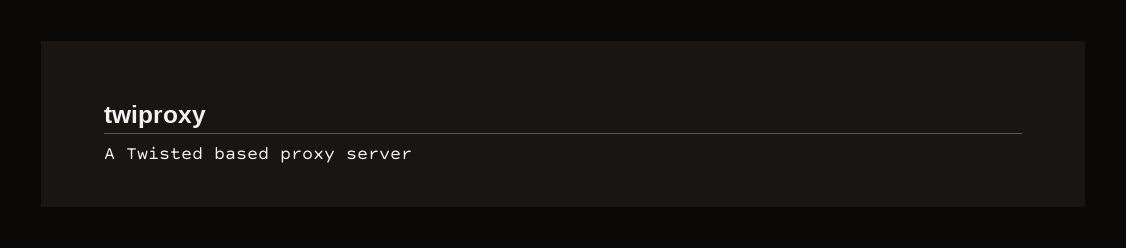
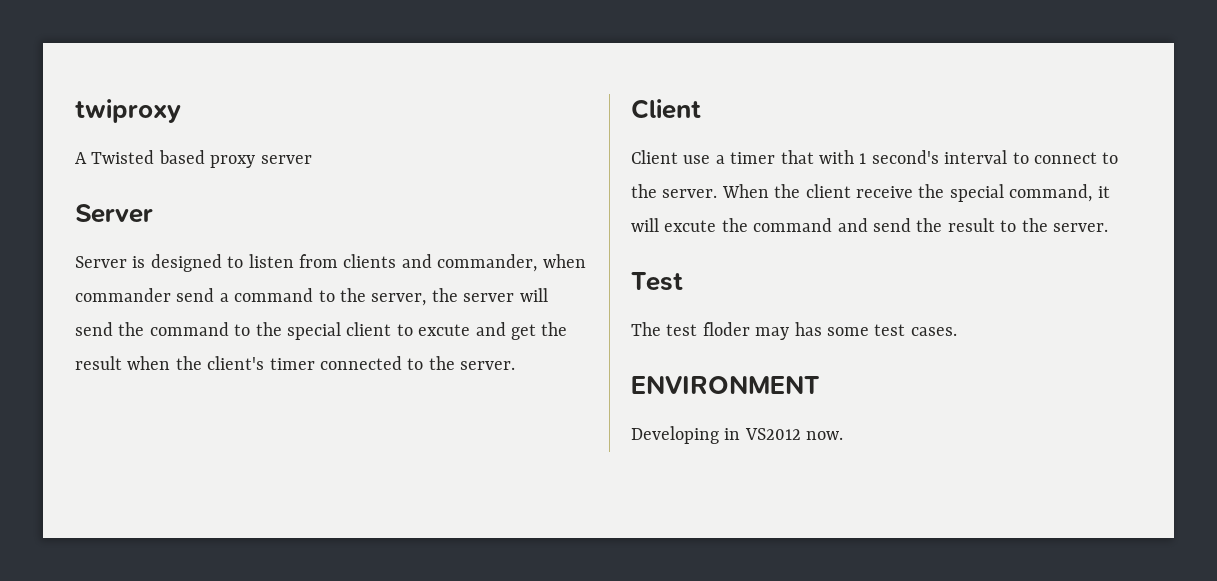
(412, 155) none -> [75,204,153,223] [75,254,586,272] [75,288,548,306] [75,322,568,340] [75,356,516,370] [631,99,701,119] [631,150,1119,164] [631,184,1110,202] [631,218,1108,232] [631,272,683,291] [631,322,957,340] [631,375,819,394] [631,426,844,444] // Server // Server is designed to listen from clients and commander, when commander send a command to the server, the server will send the command to the special client to excute and get the result when the client's timer connected to the server. // Client // Client use a timer that with 1 second's interval to connect to the server. When the client receive the special command, it will excute the command and send the result to the server. // Test // The test floder may has some test cases. // ENVIRONMENT // Developing in VS2012 now.

